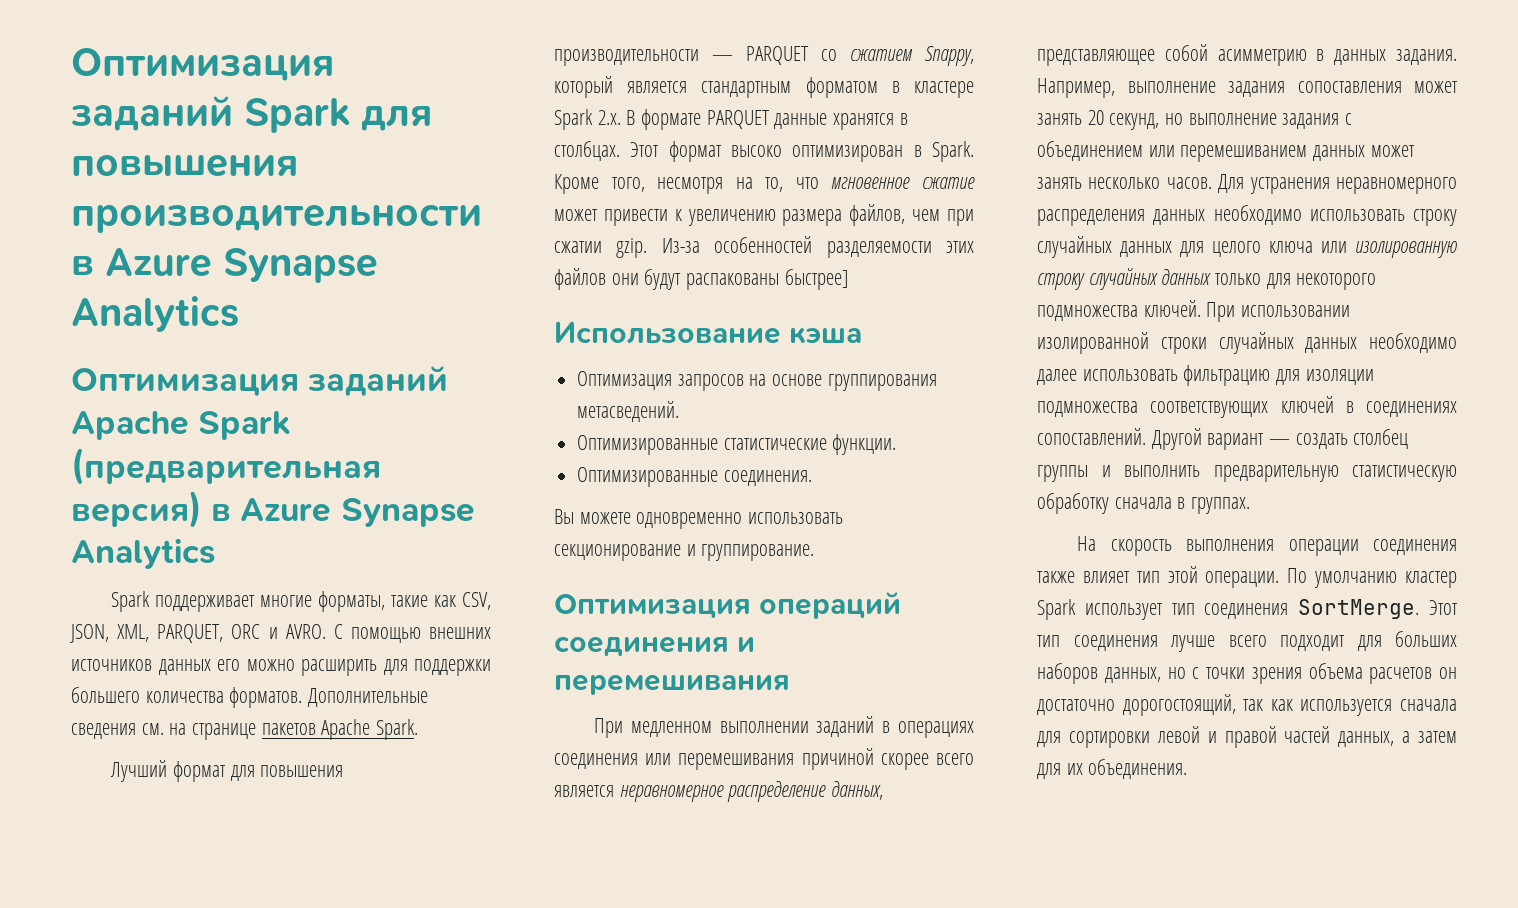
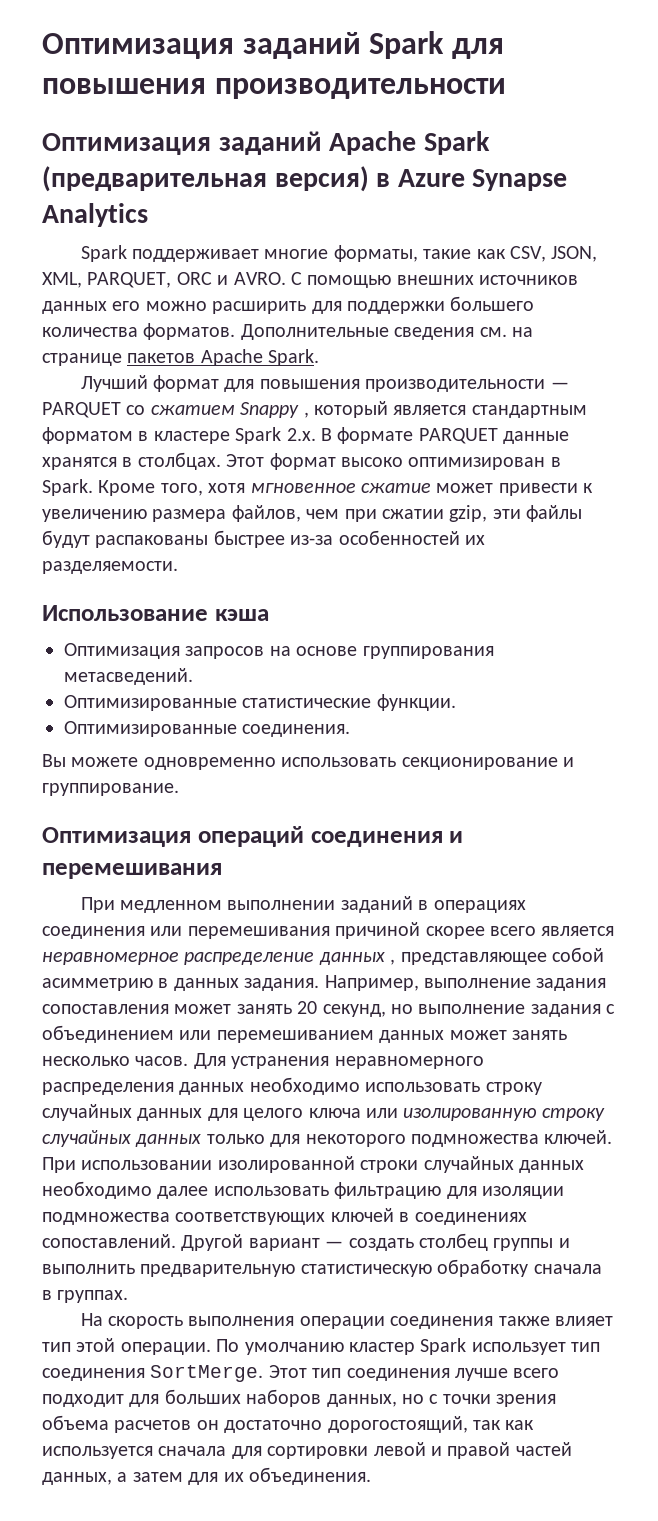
[71,248,378,283] [71,296,239,332] в Azure Synapse Analytics -> (506, 88) none
[925,46,974,66] Snappy, -> [240,402,309,418] Snappy ,
[657,177,819,194] несмотря на то, что -> [208,483,246,493] хотя
[616,236,974,258] [554,268,849,290] gzip. Из-за особенностей разделяемости этих файлов они будут распакованы быстрее] -> [449,505,583,522] [42,530,485,548] [42,561,178,574] gzip, эти файлы будут распакованы быстрее из-за особенностей их разделяемости.
[831,781,884,800] данных, -> [318,952,396,965] данных ,

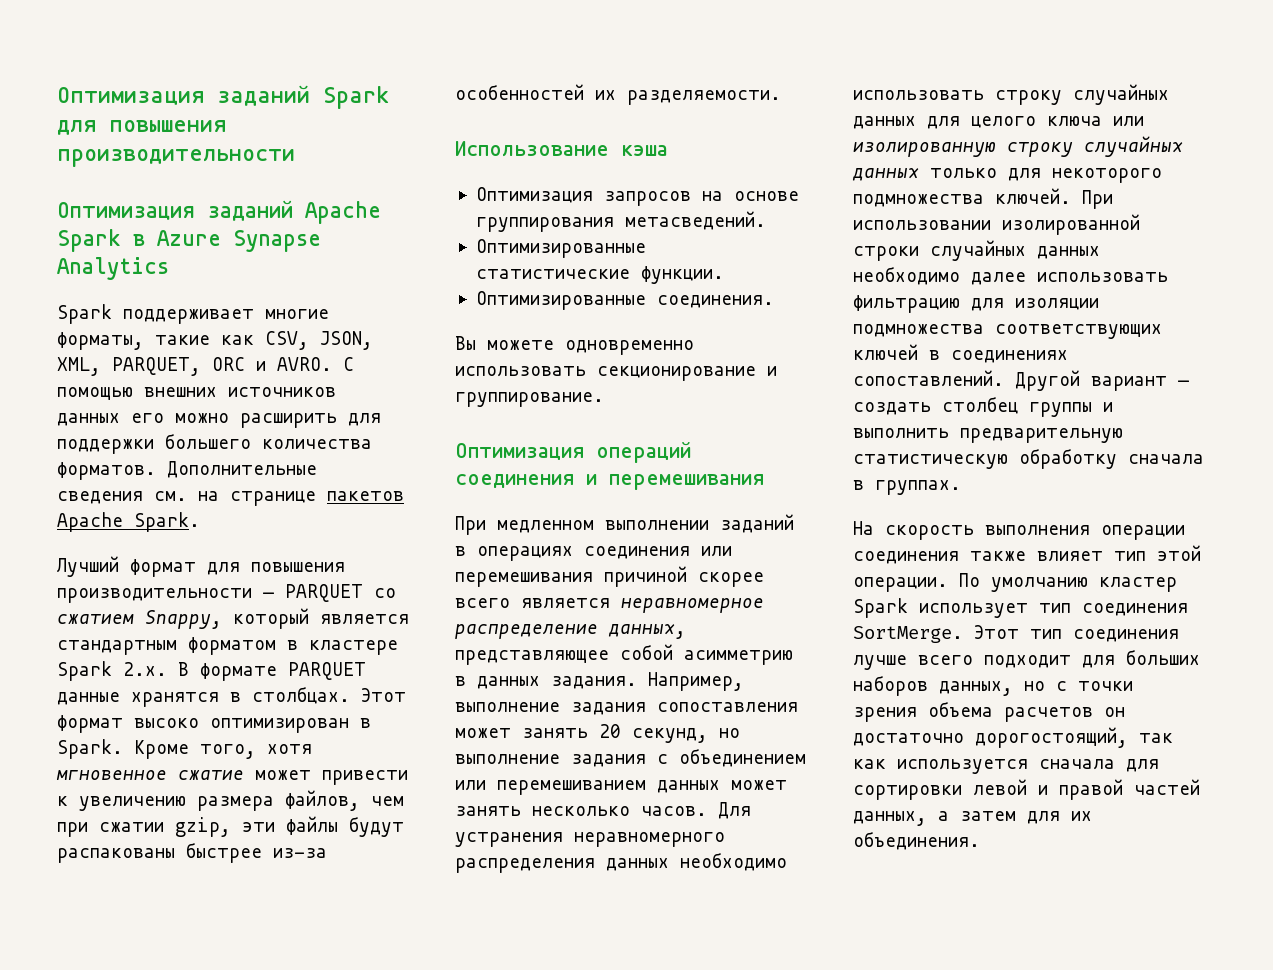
[42,166,369,192] (предварительная версия) -> (121, 240) none
[240,402,309,418] Snappy , -> [145,610,222,629] Snappy,
[318,952,396,965] данных , -> [608,624,686,639] данных,

